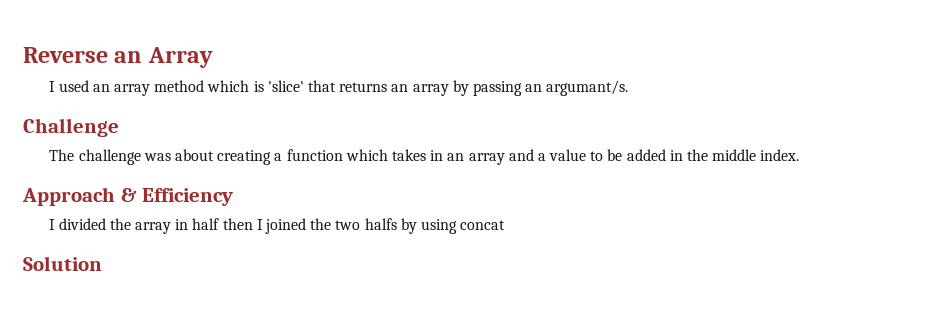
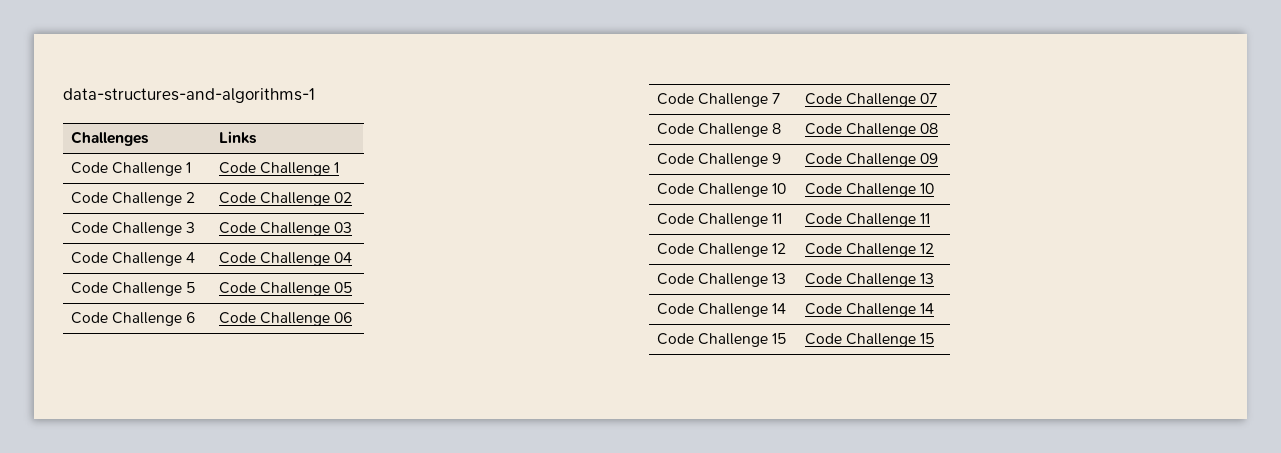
[23,47,213,68] [49,80,629,96] [23,118,119,137] [49,149,800,165] [22,187,234,206] [49,218,506,234] [23,256,102,271] Reverse an Array // I used an array method which is 'slice' that returns an array by passing an argumant/s. // Challenge // The challenge was about creating a function which takes in an array and a value to be added in the middle index. // Approach & Efficiency // I divided the array in half then I joined the two halfs by using concat // Solution -> [63,88,315,103] [70,131,149,146] [218,131,257,144] [70,162,192,176] [218,162,340,176] [70,192,196,206] [218,192,353,206] [70,222,196,236] [218,222,353,236] [70,252,196,266] [218,252,353,266] [70,282,196,296] [218,282,353,296] [70,312,196,326] [218,312,353,326] [656,93,781,107] [804,93,938,107] [656,123,782,137] [804,123,939,137] [656,153,782,167] [804,153,939,167] [656,183,787,197] [804,183,935,197] [656,213,783,227] [804,213,931,227] [656,243,787,257] [804,243,935,257] [656,273,787,287] [804,273,935,287] [656,303,787,317] [804,303,935,317] [656,333,787,347] [804,333,935,347] data-structures-and-algorithms-1 // Challenges | Links // Code Challenge 1 | Code Challenge 1 // Code Challenge 2 | Code Challenge 02 // Code Challenge 3 | Code Challenge 03 // Code Challenge 4 | Code Challenge 04 // Code Challenge 5 | Code Challenge 05 // Code Challenge 6 | Code Challenge 06 // Code Challenge 7 | Code Challenge 07 // Code Challenge 8 | Code Challenge 08 // Code Challenge 9 | Code Challenge 09 // Code Challenge 10 | Code Challenge 10 // Code Challenge 11 | Code Challenge 11 // Code Challenge 12 | Code Challenge 12 // Code Challenge 13 | Code Challenge 13 // Code Challenge 14 | Code Challenge 14 // Code Challenge 15 | Code Challenge 15

